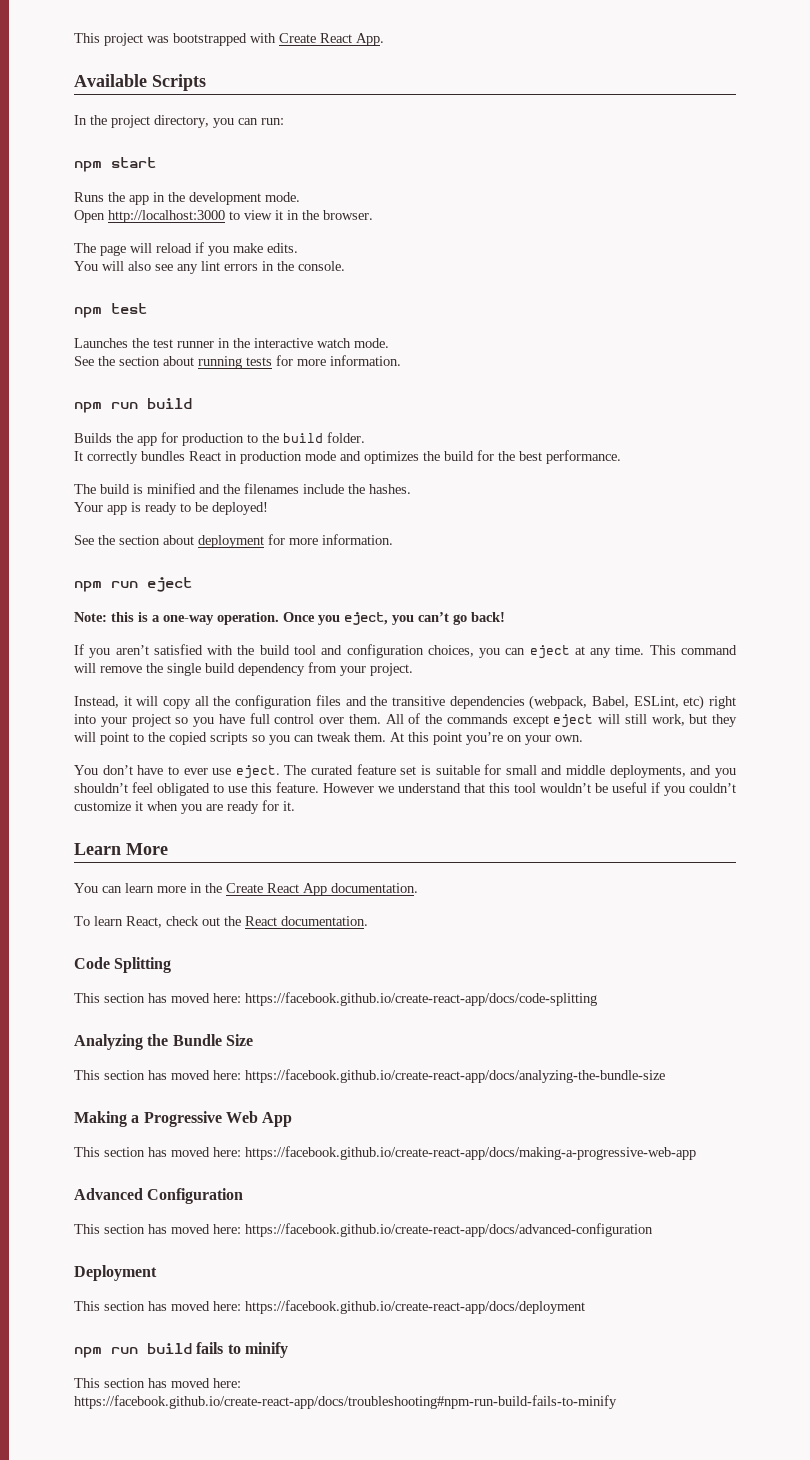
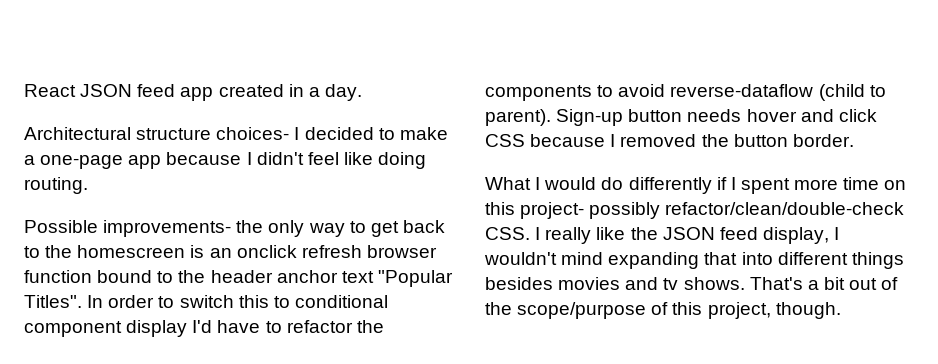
[74,33,384,46] [74,74,206,91] [74,115,284,128] [74,157,156,172] [74,192,300,205] [74,210,373,223] [74,242,298,256] [74,261,345,274] [74,303,147,318] [74,338,389,348] [74,355,401,369] [74,398,192,413] [74,432,365,446] [74,450,621,464] [74,483,411,494] [74,502,268,515] [74,534,393,548] [74,577,192,592] [74,612,505,625] [74,644,738,659] [74,662,413,676] [74,695,736,710] [74,713,737,728] [74,732,583,745] [74,764,737,779] [74,782,736,796] [74,800,295,814] [74,843,168,855] [74,883,418,896] [74,916,368,928] [74,957,172,973] [74,992,597,1006] [74,1034,253,1050] [74,1069,665,1083] [74,1111,293,1127] [74,1146,696,1160] [74,1188,244,1204] [74,1223,653,1237] [74,1265,157,1281] [74,1300,585,1314] [74,1342,288,1358] [74,1378,241,1388] [74,1395,617,1409] This project was bootstrapped with Create React App. // Available Scripts // In the project directory, you can run: // npm start // Runs the app in the development mode. // Open http://localhost:3000 to view it in the browser. // The page will reload if you make edits. // You will also see any lint errors in the console. // npm test // Launches the test runner in the interactive watch mode. // See the section about running tests for more information. // npm run build // Builds the app for production to the build folder. // It correctly bundles React in production mode and optimizes the build for the best performance. // The build is minified and the filenames include the hashes. // Your app is ready to be deployed! // See the section about deployment for more information. // npm run eject // Note: this is a one-way operation. Once you eject, you can’t go back! // If you aren’t satisfied with the build tool and configuration choices, you can eject at any time. This command will remove the single build dependency from your project. // Instead, it will copy all the configuration files and the transitive dependencies (webpack, Babel, ESLint, etc) right into your project so you have full control over them. All of the commands except eject will still work, but they will point to the copied scripts so you can tweak them. At this point you’re on your own. // You don’t have to ever use eject. The curated feature set is suitable for small and middle deployments, and you shouldn’t feel obligated to use this feature. However we understand that this tool wouldn’t be useful if you couldn’t customize it when you are ready for it. // Learn More // You can learn more in the Create React App documentation. // To learn React, check out the React documentation. // Code Splitting // This section has moved here: https://facebook.github.io/create-react-app/docs/code-splitting // Analyzing the Bundle Size // This section has moved here: https://facebook.github.io/create-react-app/docs/analyzing-the-bundle-size // Making a Progressive Web App // This section has moved here: https://facebook.github.io/create-react-app/docs/making-a-progressive-web-app // Advanced Configuration // This section has moved here: https://facebook.github.io/create-react-app/docs/advanced-configuration // Deployment // This section has moved here: https://facebook.github.io/create-react-app/docs/deployment // npm run build fails to minify // This section has moved here: https://facebook.github.io/create-react-app/docs/troubleshooting#npm-run-build-fails-to-minify -> [24,84,362,101] [24,127,448,140] [24,152,427,169] [24,177,88,194] [24,220,445,237] [24,245,437,258] [24,270,453,287] [24,295,388,308] [24,320,384,337] [485,84,886,101] [485,109,877,126] [485,134,854,147] [485,177,907,194] [485,202,905,219] [485,227,840,244] [484,252,904,269] [485,277,899,290] [485,302,841,319] React JSON feed app created in a day. // Architectural structure choices- I decided to make a one-page app because I didn't feel like doing routing. // Possible improvements- the only way to get back to the homescreen is an onclick refresh browser function bound to the header anchor text "Popular Titles". In order to switch this to conditional component display I'd have to refactor the components to avoid reverse-dataflow (child to parent). Sign-up button needs hover and click CSS because I removed the button border. // What I would do differently if I spent more time on this project- possibly refactor/clean/double-check CSS. I really like the JSON feed display, I wouldn't mind expanding that into different things besides movies and tv shows. That's a bit out of the scope/purpose of this project, though.

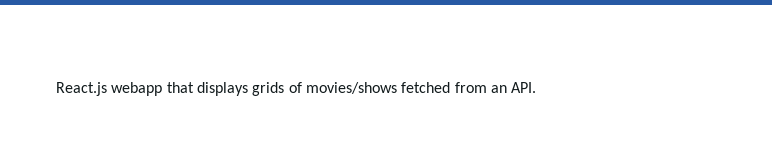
[24,84,362,101] [24,127,448,140] [24,152,427,169] [24,177,88,194] [24,220,445,237] [24,245,437,258] [24,270,453,287] [24,295,388,308] [24,320,384,337] [485,84,886,101] [485,109,877,126] [485,134,854,147] [485,177,907,194] [485,202,905,219] [485,227,840,244] [484,252,904,269] [485,277,899,290] [485,302,841,319] React JSON feed app created in a day. // Architectural structure choices- I decided to make a one-page app because I didn't feel like doing routing. // Possible improvements- the only way to get back to the homescreen is an onclick refresh browser function bound to the header anchor text "Popular Titles". In order to switch this to conditional component display I'd have to refactor the components to avoid reverse-dataflow (child to parent). Sign-up button needs hover and click CSS because I removed the button border. // What I would do differently if I spent more time on this project- possibly refactor/clean/double-check CSS. I really like the JSON feed display, I wouldn't mind expanding that into different things besides movies and tv shows. That's a bit out of the scope/purpose of this project, though. -> [56,82,537,96] React.js webapp that displays grids of movies/shows fetched from an API.

